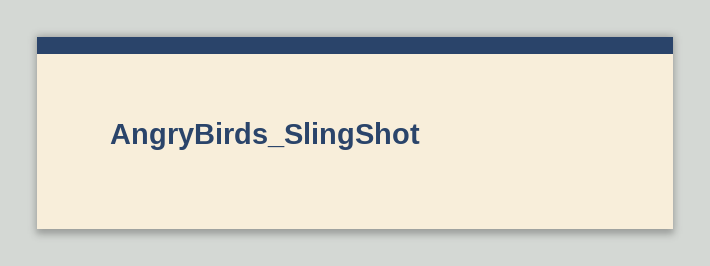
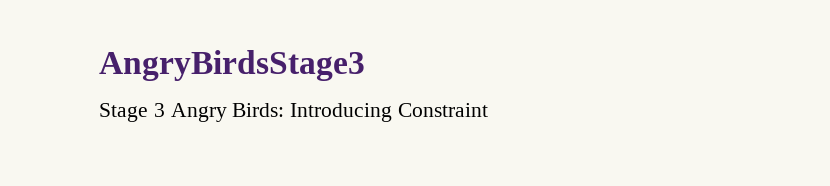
[110,122,420,150] AngryBirds_SlingShot -> [99,50,365,81] [99,103,489,122] AngryBirdsStage3 // Stage 3 Angry Birds: Introducing Constraint

